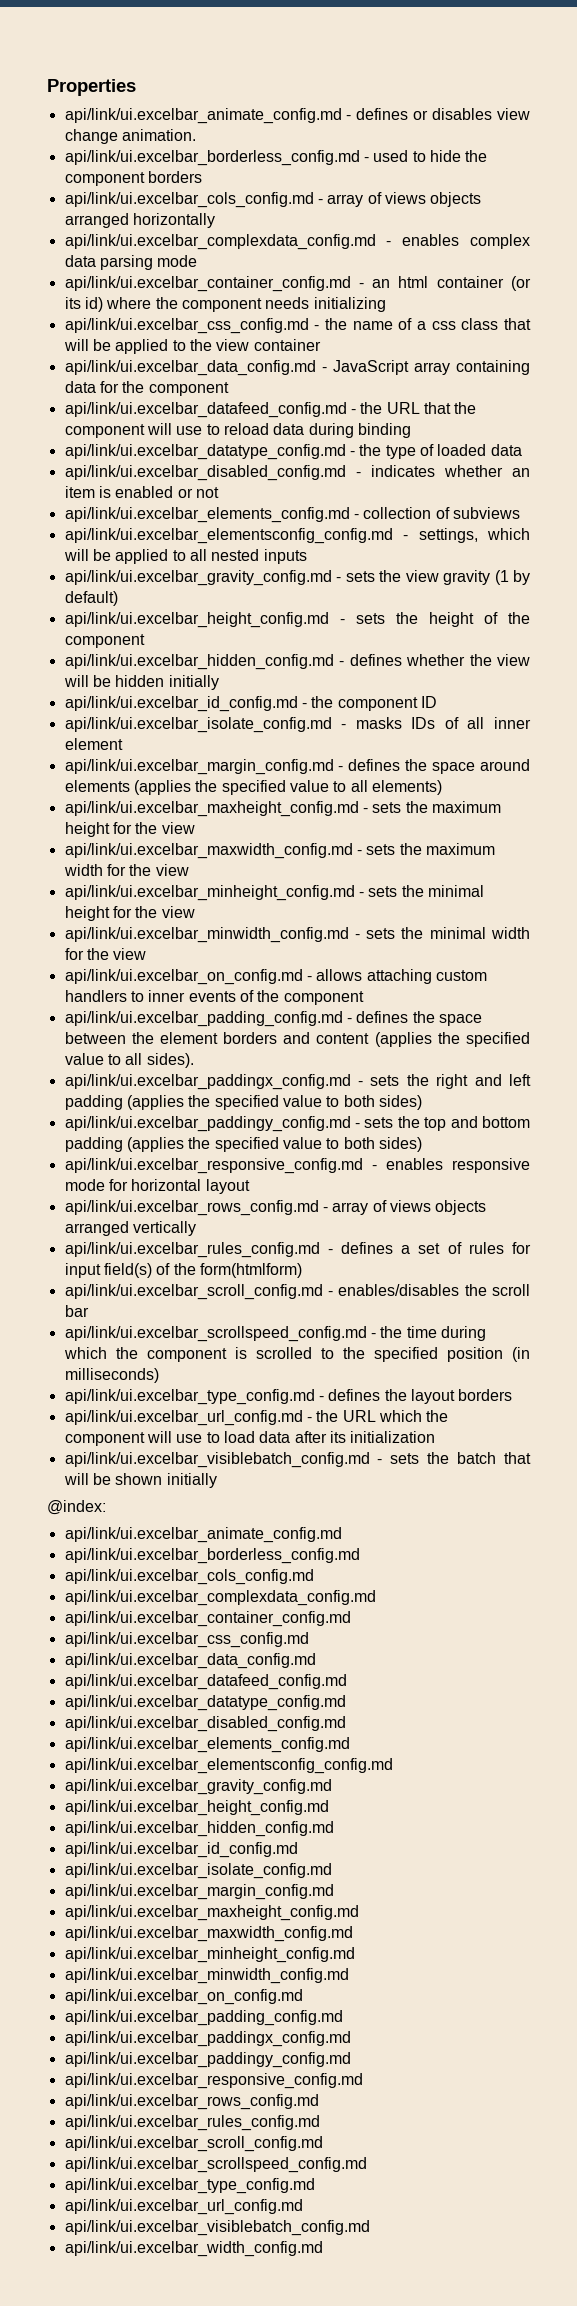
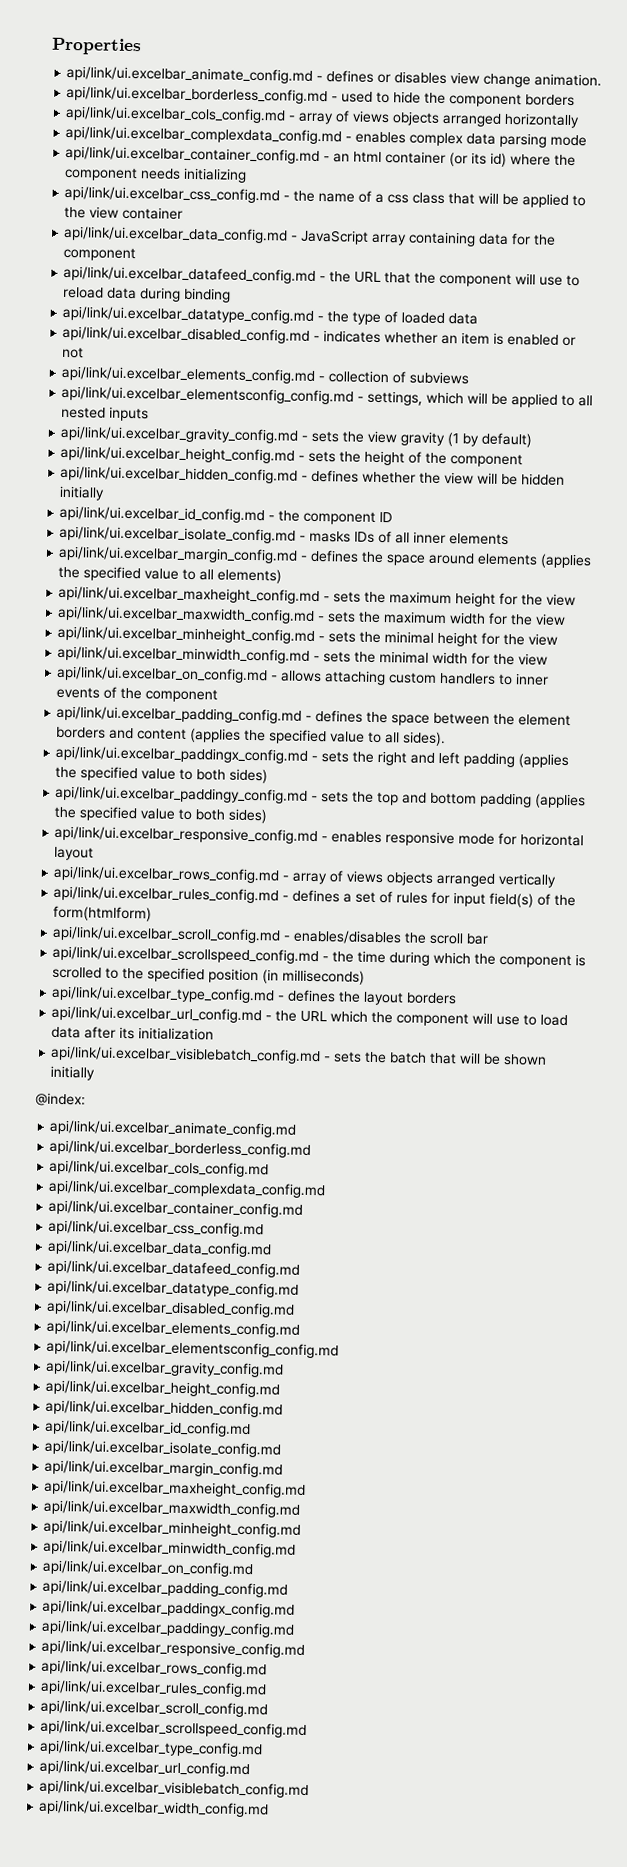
[64,738,123,750] element -> [449,533,510,546] elements

